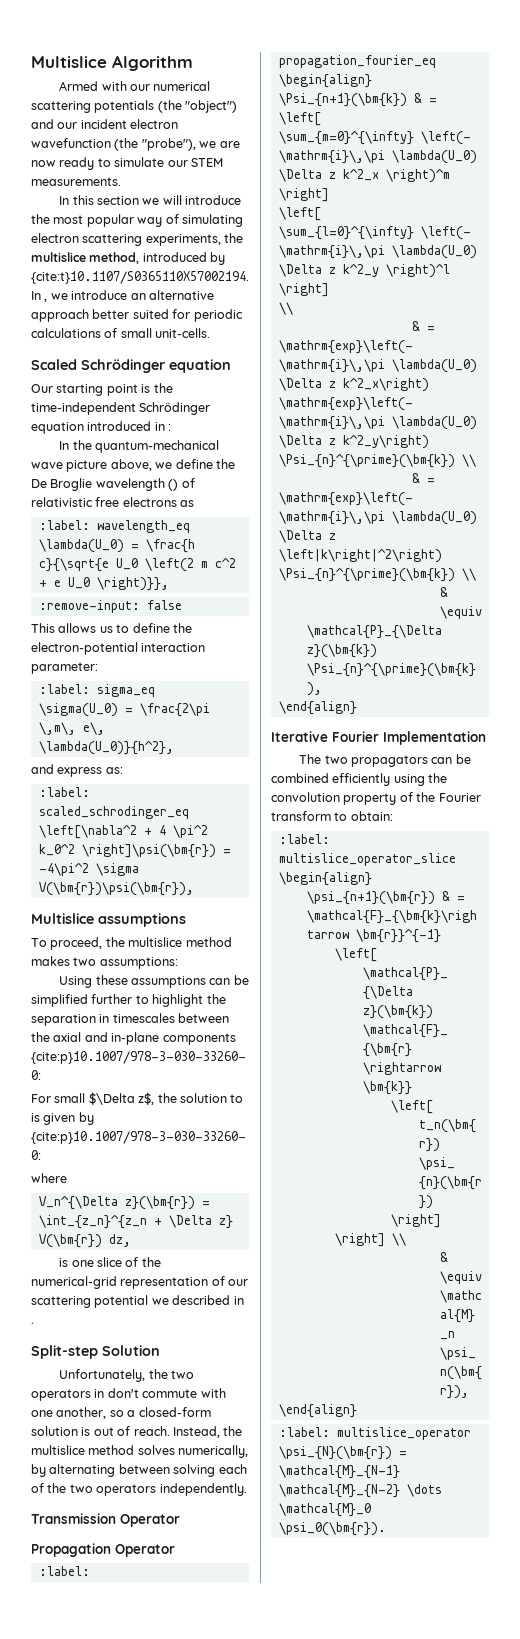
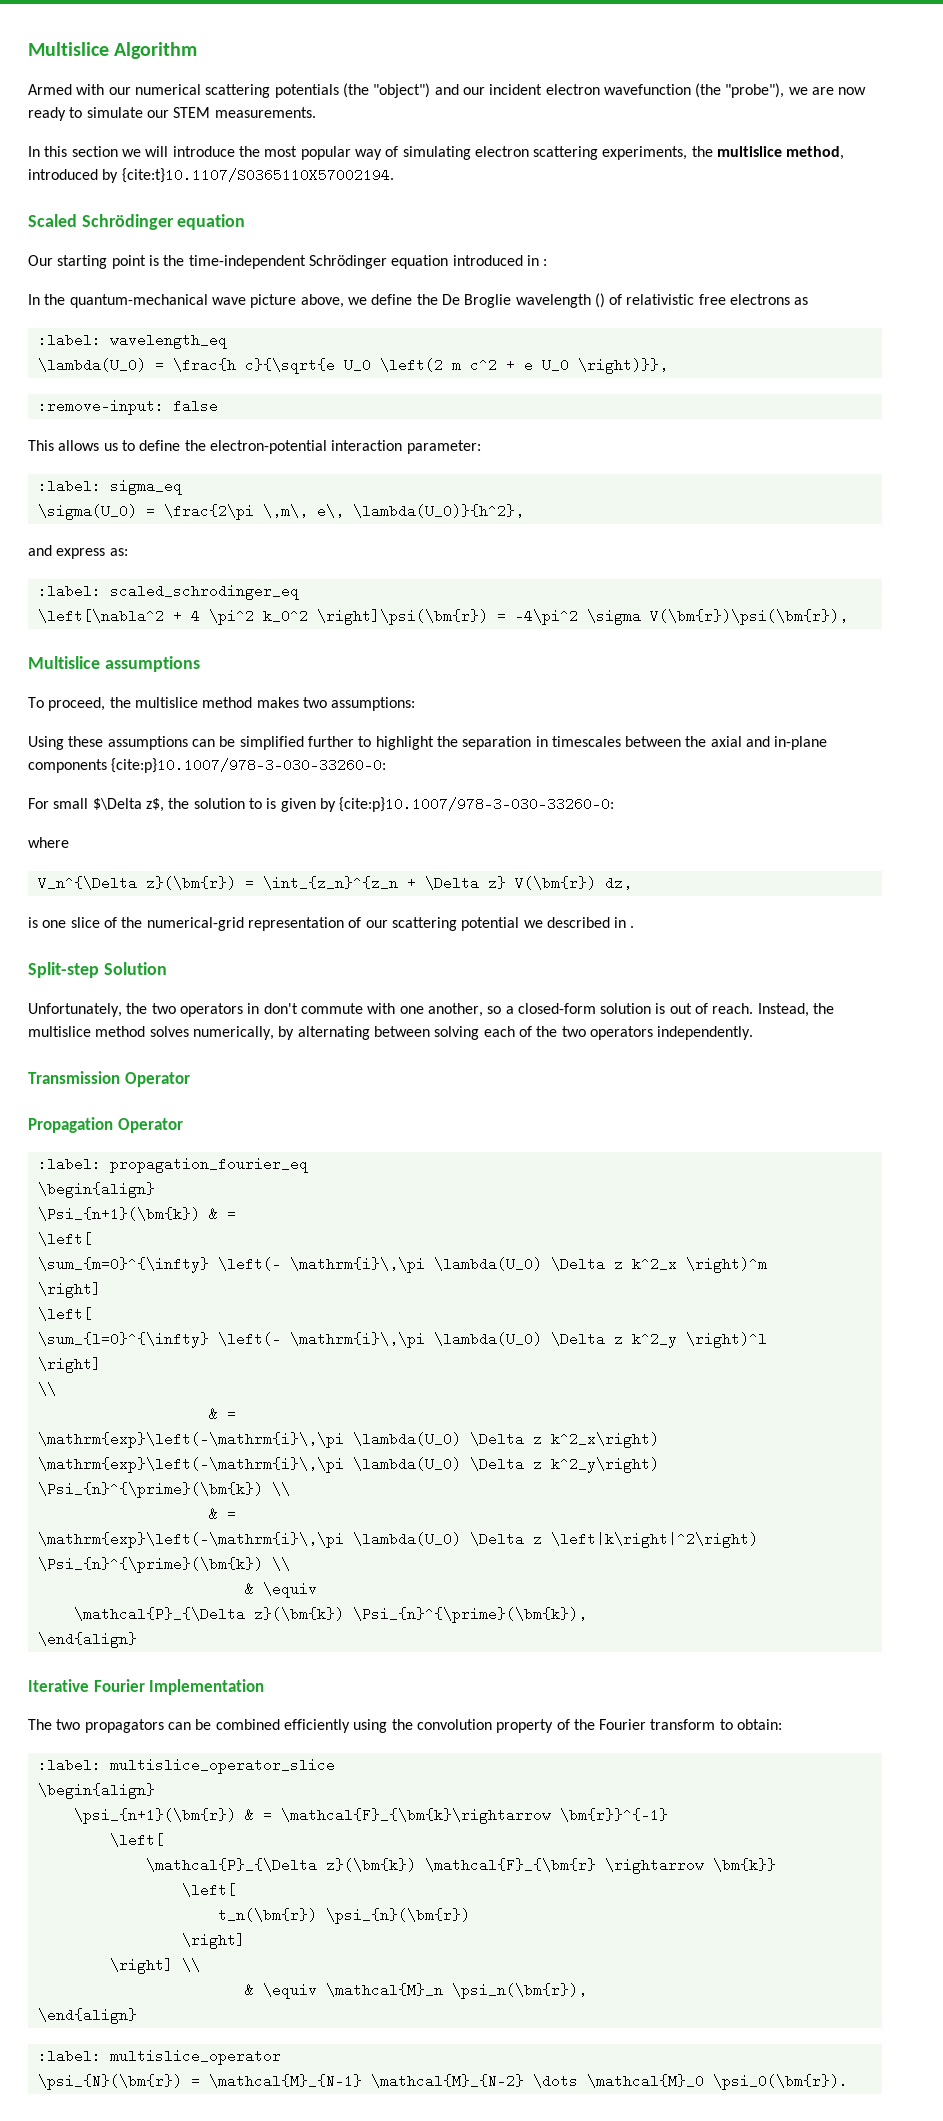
[31,290,214,302] [31,309,243,322] [31,328,211,338] In , we introduce an alternative approach better suited for periodic calculations of small unit-cells. -> (394, 175) none

